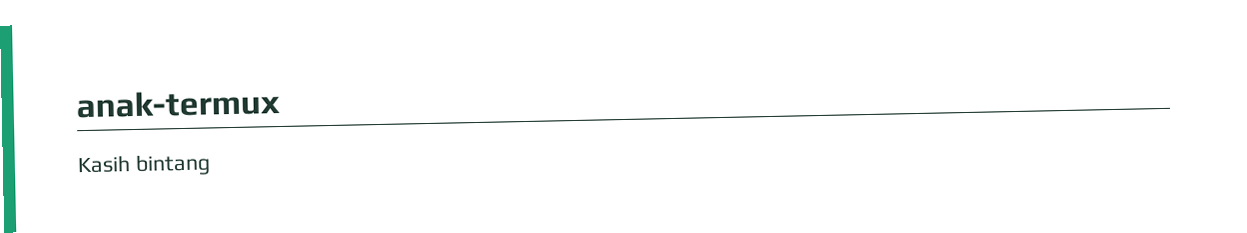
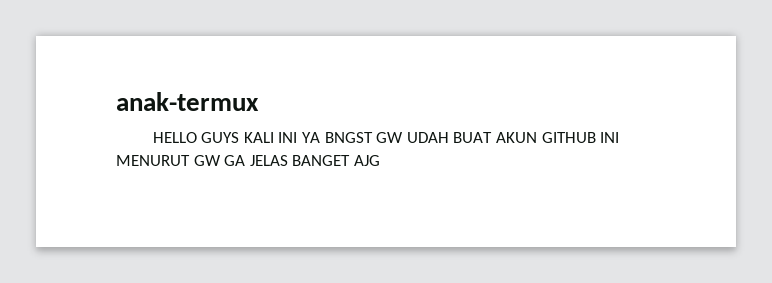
[77,153,211,176] Kasih bintang -> [152,132,620,143] [116,155,380,166] HELLO GUYS KALI INI YA BNGST GW UDAH BUAT AKUN GITHUB INI MENURUT GW GA JELAS BANGET AJG

